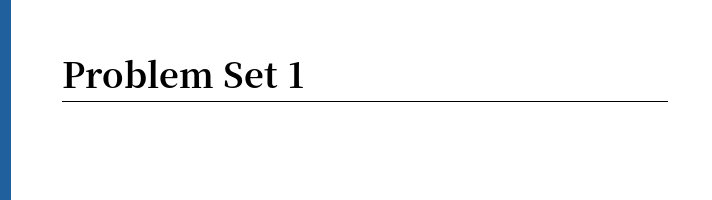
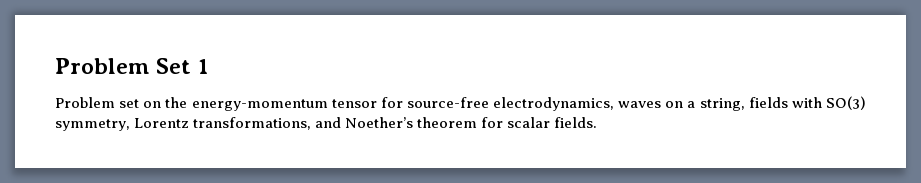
(304, 75) none -> [55,96,866,111] [55,117,598,131] // Problem set on the energy-momentum tensor for source-free electrodynamics, waves on a string, fields with SO(3) symmetry, Lorentz transformations, and Noether’s theorem for scalar fields.

